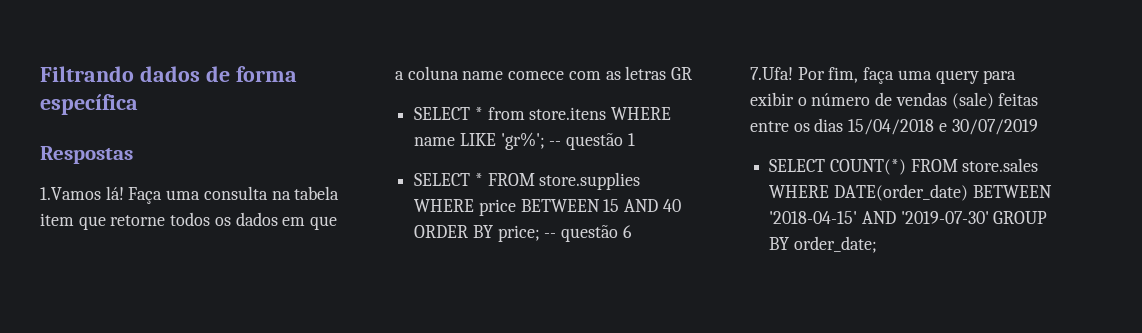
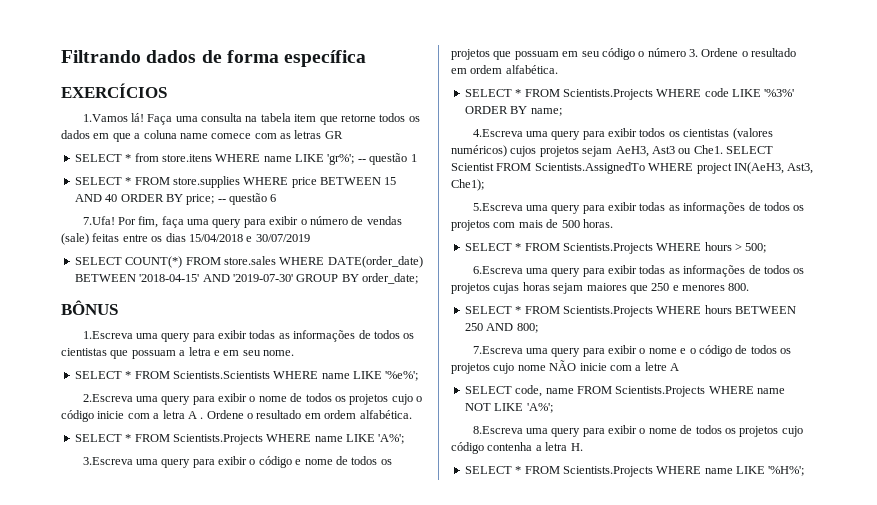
[40,146,133,164] Respostas -> [61,83,167,98] EXERCÍCIOS
(877, 244) none -> [61,300,118,315] [82,330,415,342] [61,347,294,359] [74,371,419,381] [82,393,423,405] [61,410,412,422] [74,434,405,445] [82,456,392,468] [451,48,797,60] [451,65,558,74] [464,88,795,100] [464,106,562,116] [472,128,773,140] [451,145,773,157] [451,162,814,174] [451,179,484,191] [472,202,805,214] [451,219,613,231] [464,242,767,254] [472,265,805,277] [451,282,750,294] [464,305,796,317] [464,323,538,333] [472,345,792,357] [451,360,679,374] [464,385,785,397] [464,403,553,413] [472,425,803,437] [451,442,583,454] [464,466,805,477] // BÔNUS // 1.Escreva uma query para exibir todas as informações de todos os cientistas que possuam a letra e em seu nome. // SELECT * FROM Scientists.Scientists WHERE name LIKE '%e%'; // 2.Escreva uma query para exibir o nome de todos os projetos cujo o código inicie com a letra A . Ordene o resultado em ordem alfabética. // SELECT * FROM Scientists.Projects WHERE name LIKE 'A%'; // 3.Escreva uma query para exibir o código e nome de todos os projetos que possuam em seu código o número 3. Ordene o resultado em ordem alfabética. // SELECT * FROM Scientists.Projects WHERE code LIKE '%3%' ORDER BY name; // 4.Escreva uma query para exibir todos os cientistas (valores numéricos) cujos projetos sejam AeH3, Ast3 ou Che1. SELECT Scientist FROM Scientists.AssignedTo WHERE project IN(AeH3, Ast3, Che1); // 5.Escreva uma query para exibir todas as informações de todos os projetos com mais de 500 horas. // SELECT * FROM Scientists.Projects WHERE hours > 500; // 6.Escreva uma query para exibir todas as informações de todos os projetos cujas horas sejam maiores que 250 e menores 800. // SELECT * FROM Scientists.Projects WHERE hours BETWEEN 250 AND 800; // 7.Escreva uma query para exibir o nome e o código de todos os projetos cujo nome NÃO inicie com a letre A // SELECT code, name FROM Scientists.Projects WHERE name NOT LIKE 'A%'; // 8.Escreva uma query para exibir o nome de todos os projetos cujo código contenha a letra H. // SELECT * FROM Scientists.Projects WHERE name LIKE '%H%';

